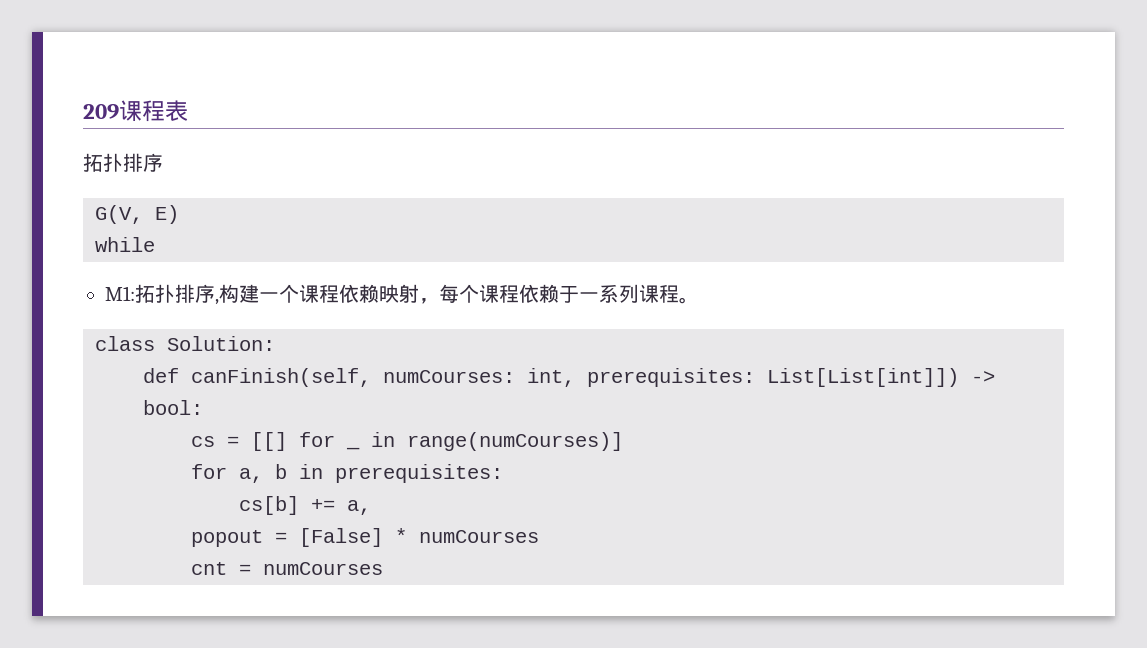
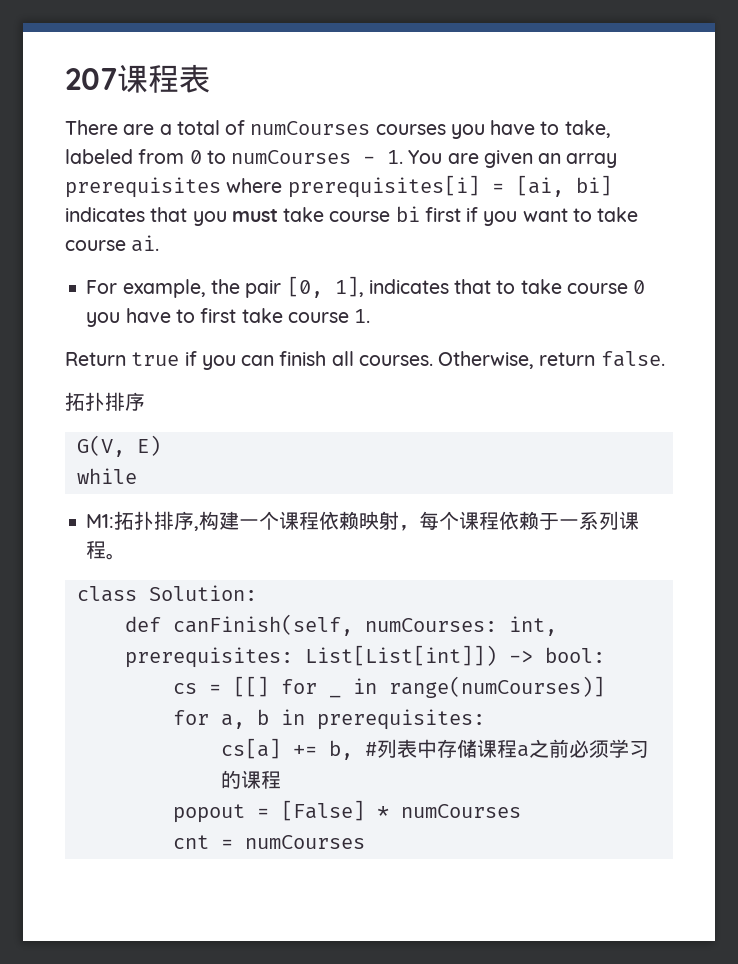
[83,104,119,119] 209 -> [65,68,117,90] 207
(188, 110) none -> [65,120,611,139] [65,149,618,168] [65,175,612,198] [65,206,639,226] [65,235,160,252] [86,276,646,298] [86,308,371,327] [65,351,665,370] // There are a total of numCourses courses you have to take, labeled from 0 to numCourses - 1. You are given an array prerequisites where prerequisites[i] = [ai, bi] indicates that you must take course bi first if you want to take course ai. // For example, the pair [0, 1], indicates that to take course 0 you have to first take course 1. // Return true if you can finish all courses. Otherwise, return false.
[239,496,371,515] cs[b] += a, -> [220,738,649,760] [220,770,281,789] cs[a] += b, #列表中存储课程a之前必须学习的课程

